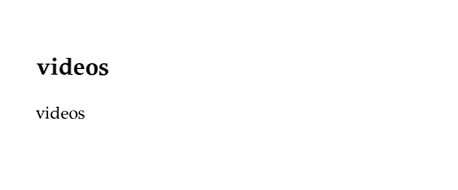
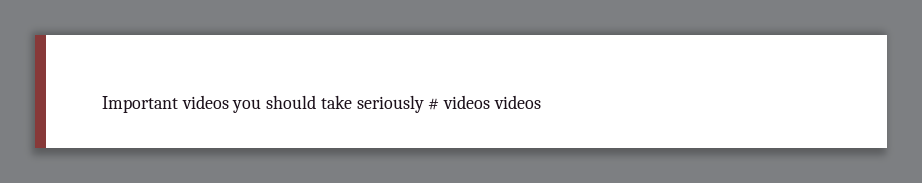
[36,57,110,77] videos // -> [102,95,491,113] Important videos you should take seriously # videos

